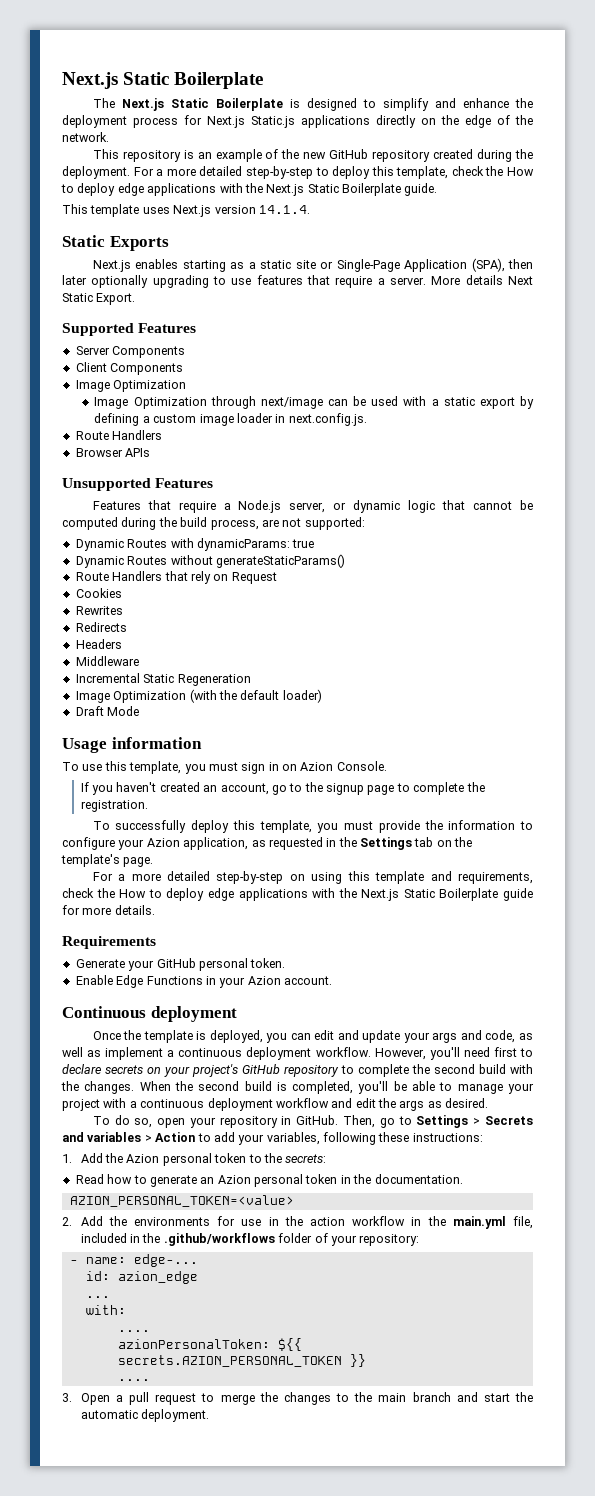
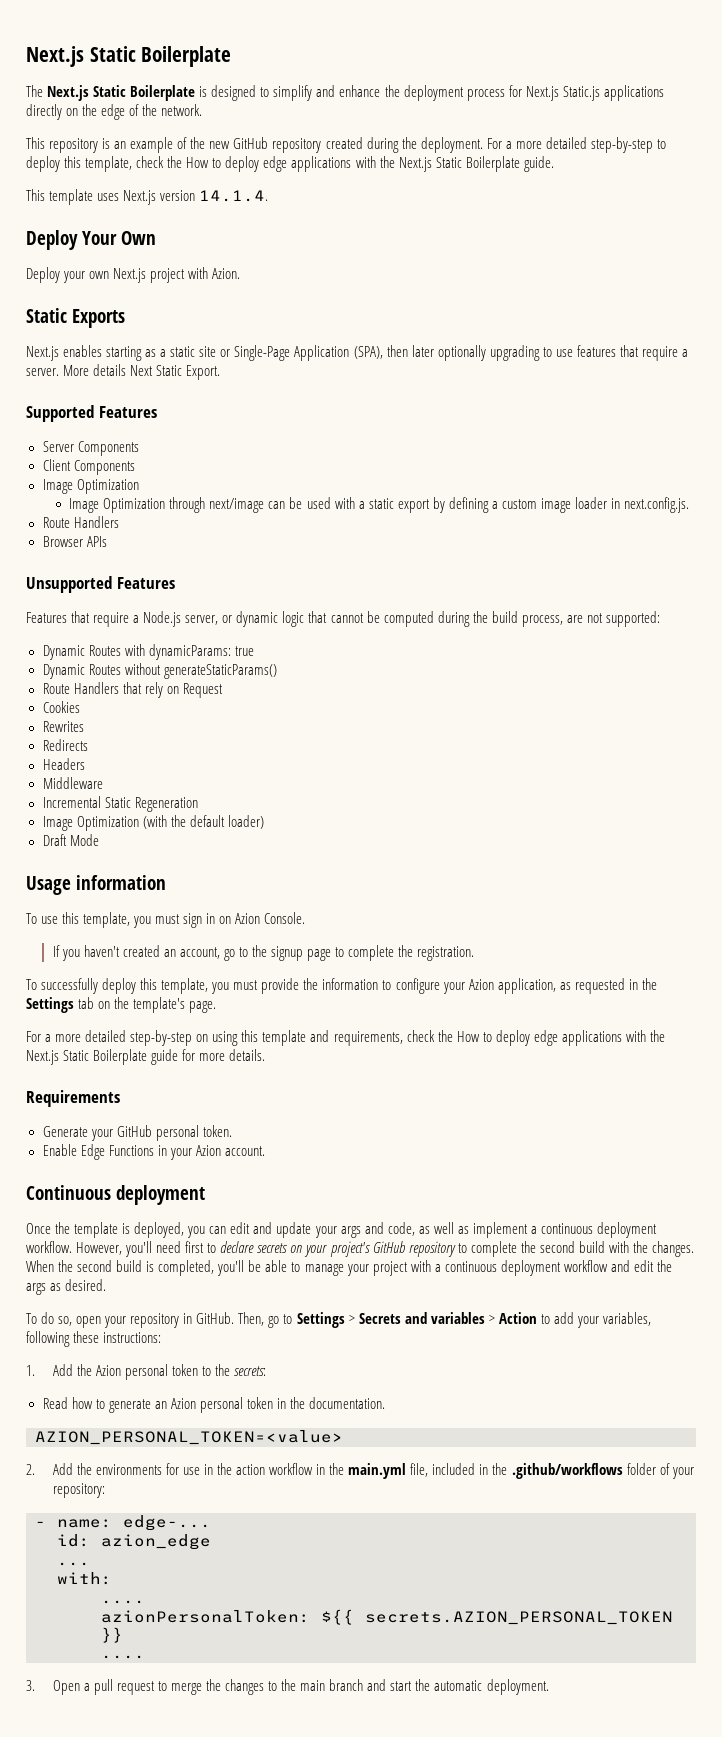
(310, 209) none -> [26,230,157,250] [26,267,241,283] // Deploy Your Own // Deploy your own Next.js project with Azion.

